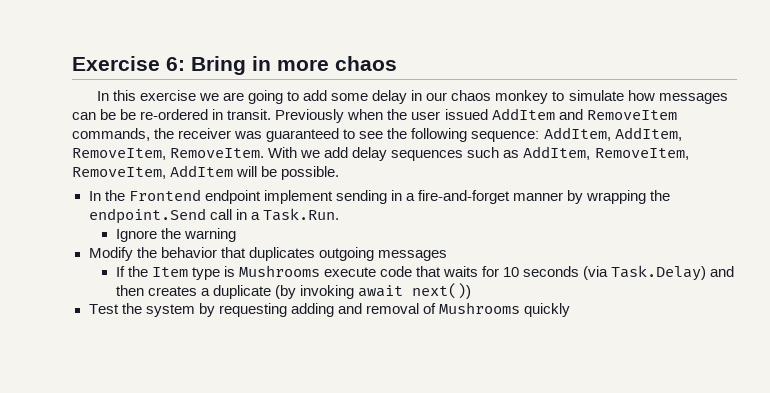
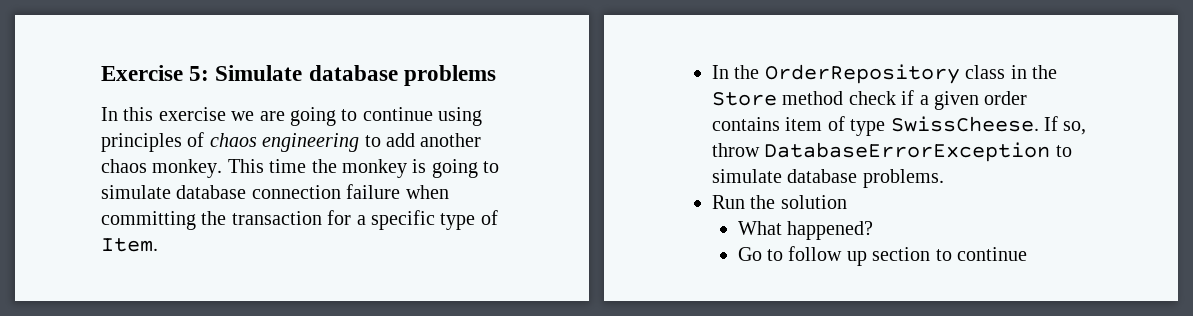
[166,56,397,75] 6: Bring in more chaos -> [189,65,496,86] 5: Simulate database problems
[303,90,728,104] [72,108,677,123] [72,127,682,142] [72,146,689,161] [72,165,340,180] [88,189,671,204] [88,208,339,224] [115,228,236,242] [88,247,447,261] [115,265,735,281] [115,283,471,299] [88,302,570,317] add some delay in our chaos monkey to simulate how messages can be be re-ordered in transit. Previously when the user issued AddItem and RemoveItem commands, the receiver was guaranteed to see the following sequence: AddItem, AddItem, RemoveItem, RemoveItem. With we add delay sequences such as AddItem, RemoveItem, RemoveItem, AddItem will be possible. // In the Frontend endpoint implement sending in a fire-and-forget manner by wrapping the endpoint.Send call in a Task.Run. // Ignore the warning // Modify the behavior that duplicates outgoing messages // If the Item type is Mushrooms execute code that waits for 10 seconds (via Task.Delay) and then creates a duplicate (by invoking await next()) // Test the system by requesting adding and removal of Mushrooms quickly -> [362,107,483,126] [101,132,482,152] [101,159,500,178] [101,184,449,199] [101,210,498,230] [101,238,158,252] [712,64,1057,84] [712,90,1028,110] [712,116,1087,136] [712,142,1072,162] [712,169,944,188] [712,195,847,209] [737,221,874,240] [737,246,1028,266] continue using principles of chaos engineering to add another chaos monkey. This time the monkey is going to simulate database connection failure when committing the transaction for a specific type of Item. // In the OrderRepository class in the Store method check if a given order contains item of type SwissCheese. If so, throw DatabaseErrorException to simulate database problems. // Run the solution // What happened? // Go to follow up section to continue

